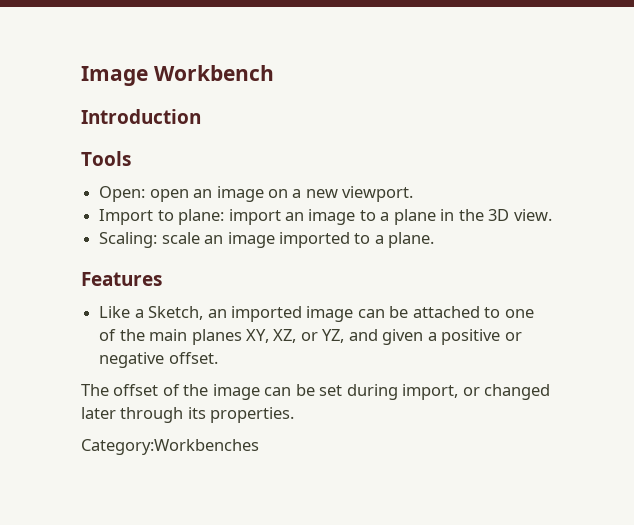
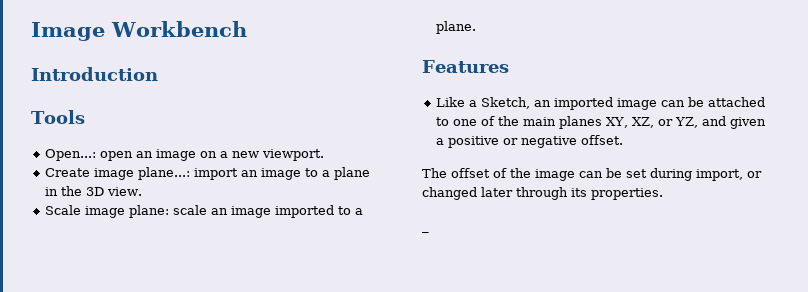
[99,186,146,202] Open: -> [45,149,97,161] Open...:
[99,209,225,225] Import to plane: -> [45,167,191,180] Create image plane...:
[99,232,158,248] Scaling: -> [45,205,170,218] Scale image plane:
[81,439,259,455] Category:Workbenches -> [422,230,429,233] _

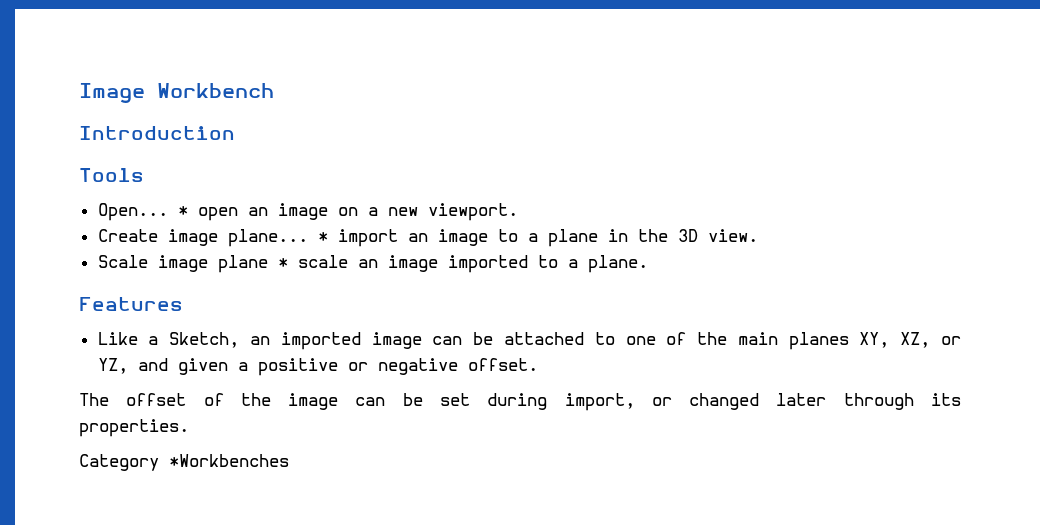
[45,149,97,161] Open...: -> [97,203,188,221] Open... *
[138,167,191,180] plane...: -> [227,229,328,247] plane... *
[129,205,170,218] plane: -> [217,255,288,273] plane *
[422,230,429,233] _ -> [79,454,289,471] Category *Workbenches

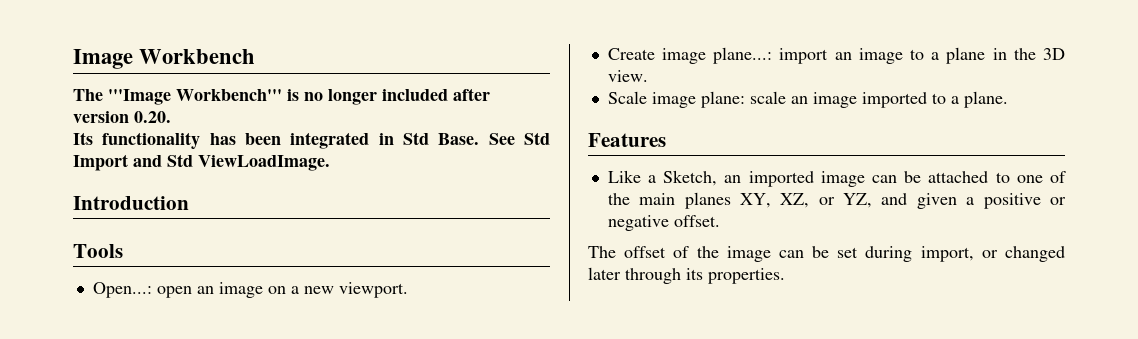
(274, 90) none -> [73,88,490,105] [73,111,171,123] [73,132,550,149] [73,154,330,171] // The '''Image Workbench''' is no longer included after version 0.20. // Its functionality has been integrated in Std Base. See Std Import and Std ViewLoadImage.
[97,203,188,221] Open... * -> [92,282,152,298] Open...:
[227,229,328,247] plane... * -> [713,47,773,64] plane...:
[217,255,288,273] plane * -> [700,91,745,108] plane:
[79,454,289,471] // Category *Workbenches -> (785, 276) none

